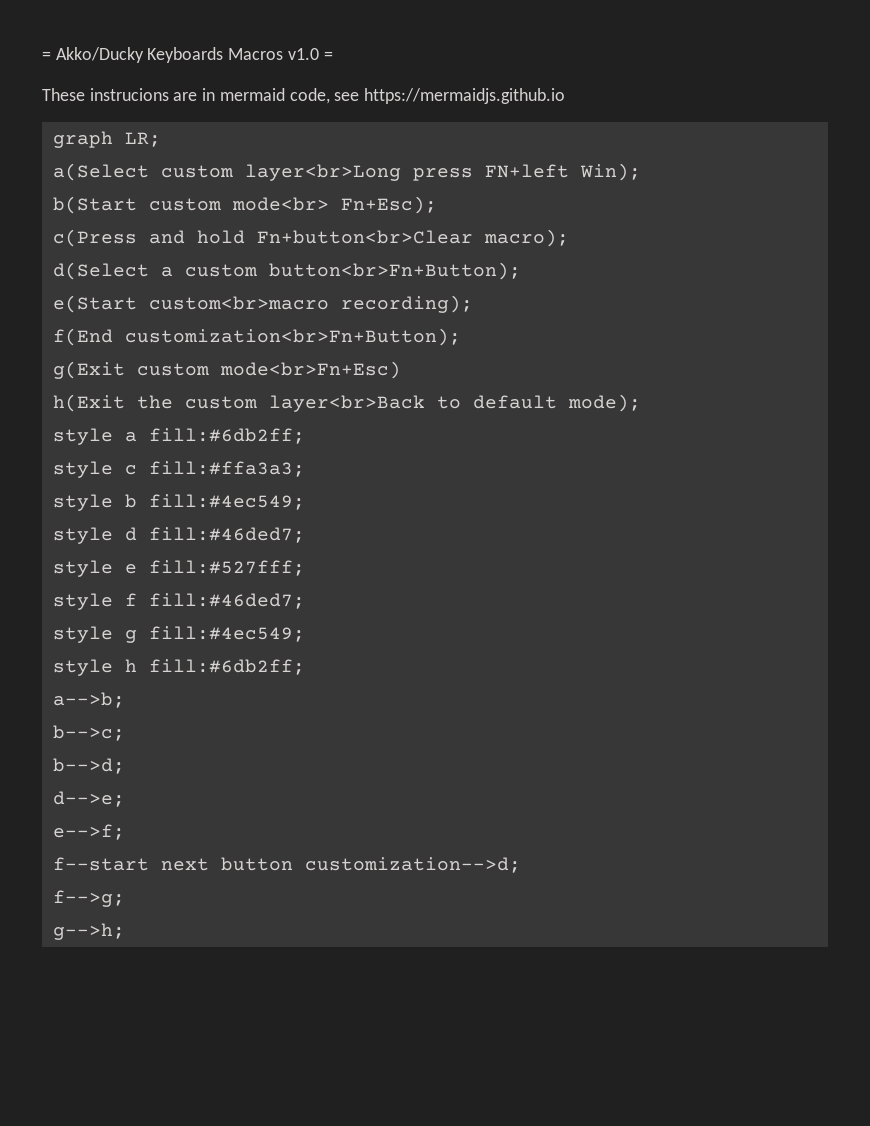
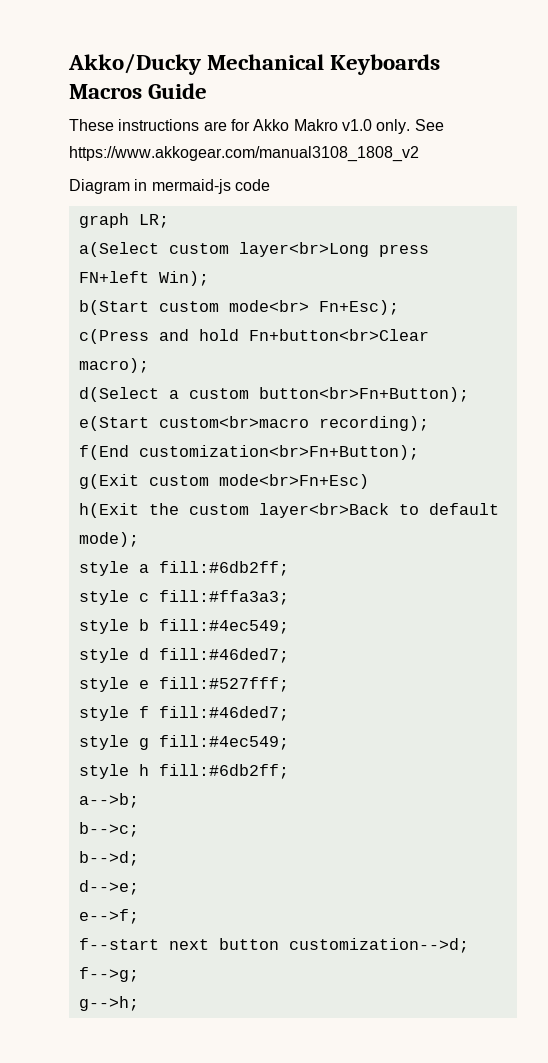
[42,47,333,63] [42,88,566,104] = Akko/Ducky Keyboards Macros v1.0 = // These instrucions are in mermaid code, see https://mermaidjs.github.io -> [68,53,441,75] [69,83,208,99] [69,119,444,134] [69,146,419,162] [69,179,270,194] Akko/Ducky Mechanical Keyboards Macros Guide // These instructions are for Akko Makro v1.0 only. See https://www.akkogear.com/manual3108_1808_v2 // Diagram in mermaid-js code

